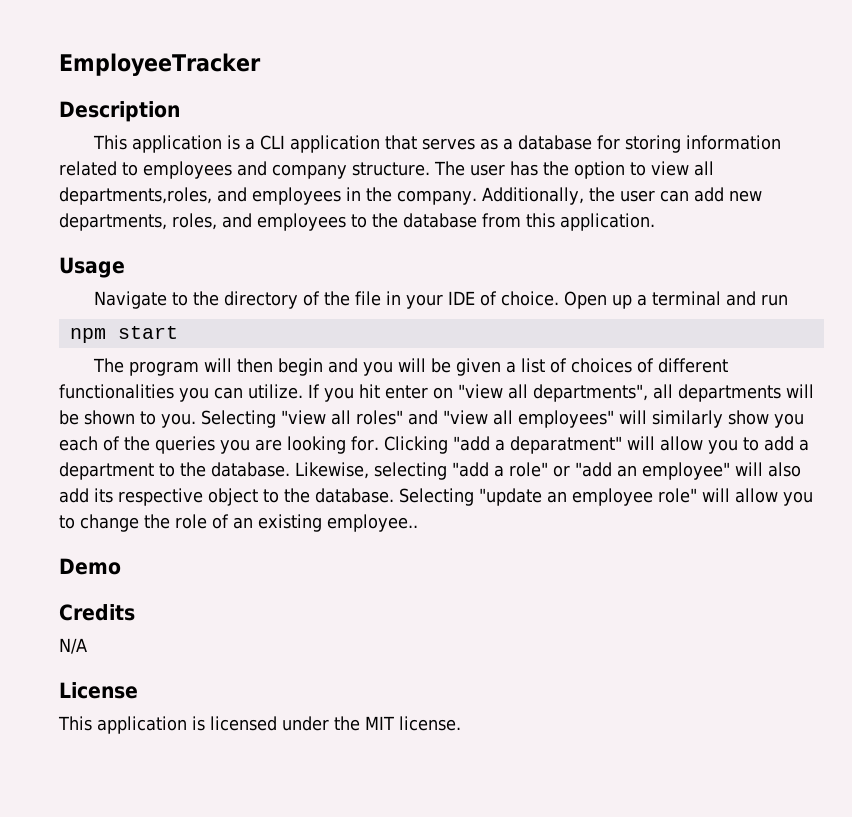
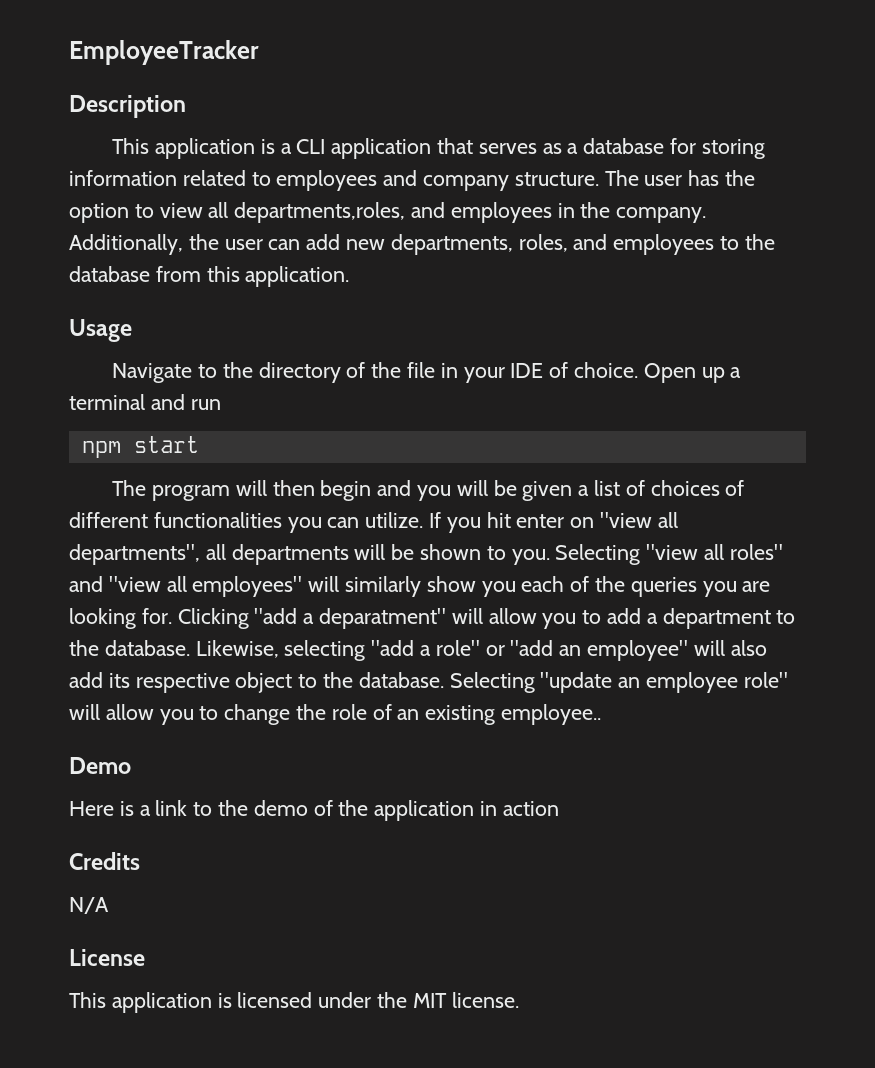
(121, 566) none -> [69,800,559,821] // Here is a link to the demo of the application in action

